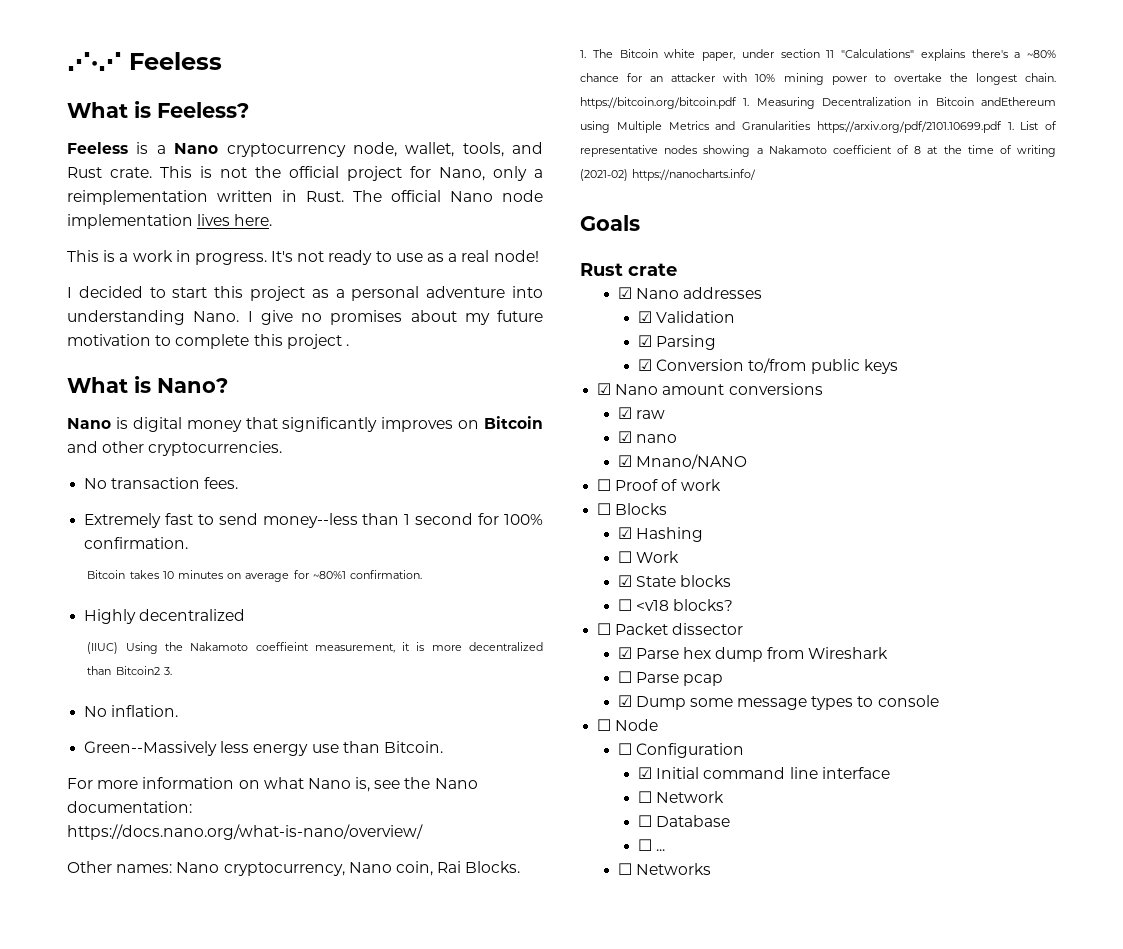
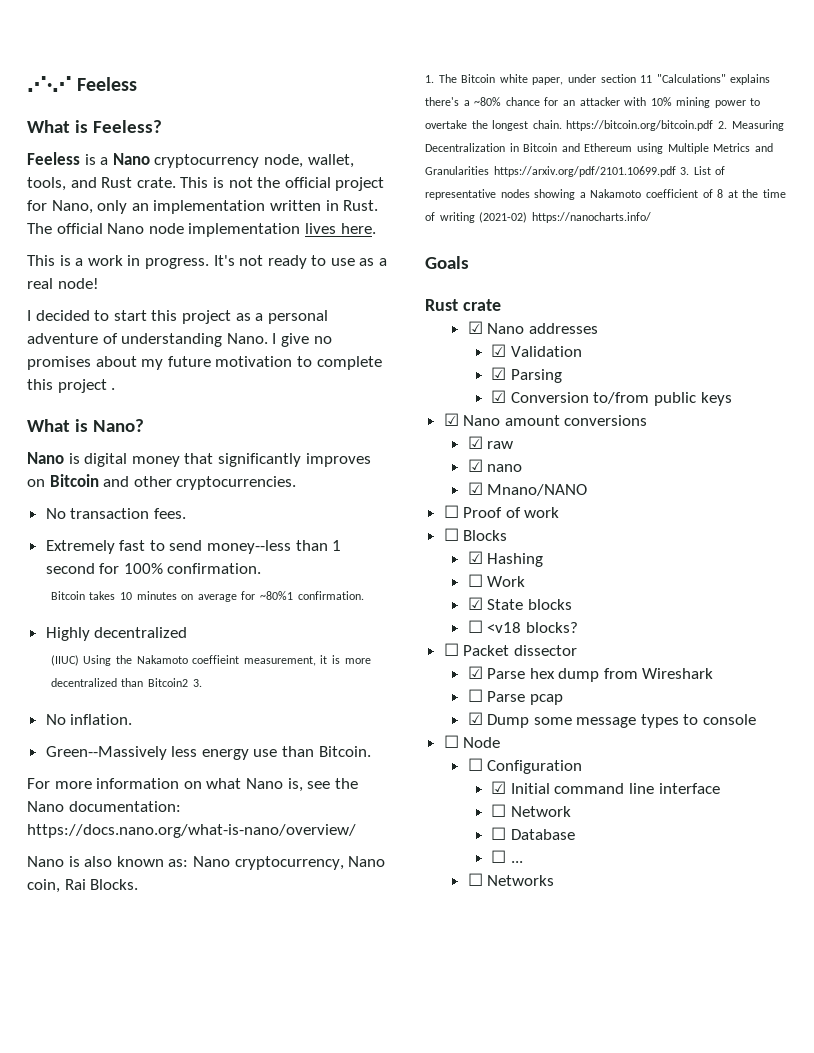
[534,169,543,178] [67,190,208,205] a reimplementation -> [131,200,266,214] an implementation
[512,286,543,298] into -> [102,333,118,344] of
[67,861,173,873] Other names: -> [27,856,189,867] Nano is also known as:
[743,98,750,106] 1. -> [717,121,727,129] 2.
[981,97,1056,106] andEthereum -> [561,143,633,152] and Ethereum
[1007,122,1014,130] 1. -> [680,167,690,175] 3.

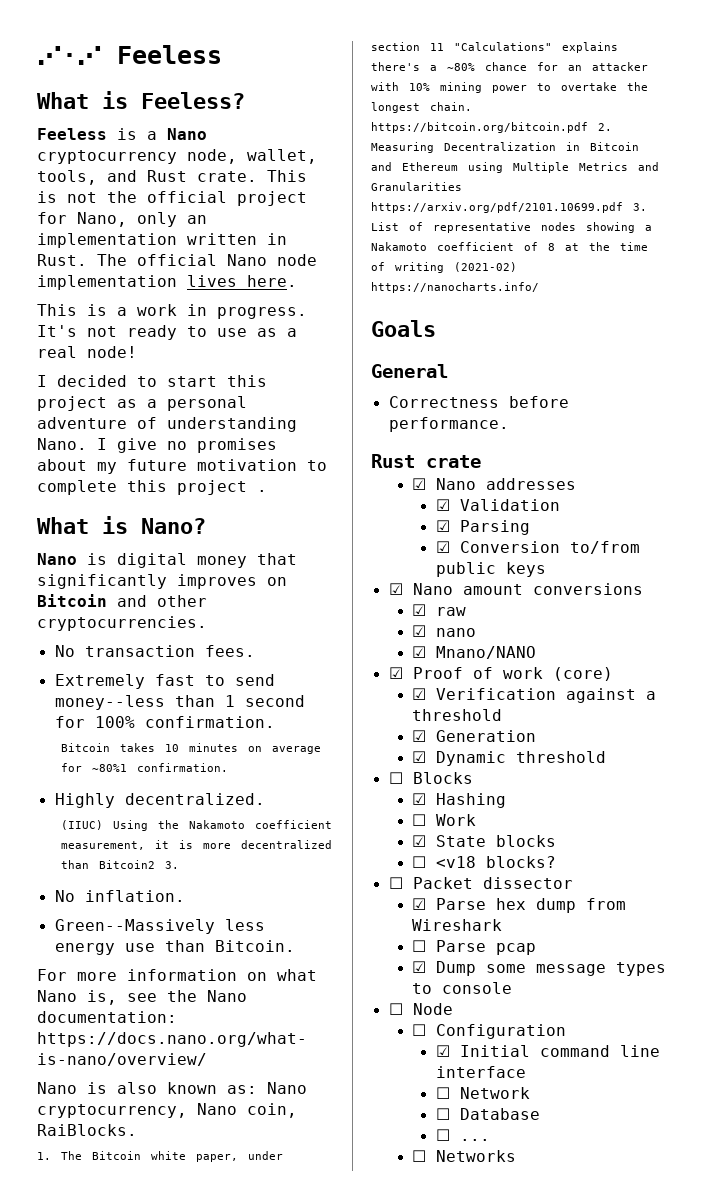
[94,627,188,638] decentralized -> [124,793,265,805] decentralized.
[192,655,240,664] coeffieint -> [254,820,332,829] coefficient
[64,879,139,890] Rai Blocks. -> [37,1124,137,1136] RaiBlocks.
(469, 262) none -> [371,364,448,378] [388,396,569,408] [388,417,509,432] // General // Correctness before performance.
[443,505,459,518] ☐ -> [388,667,403,679] ☑
(560, 512) none -> [552,667,613,681] [412,688,657,703] [412,709,503,721] [412,730,537,742] [412,751,607,766] (core) // ☑ Verification against a threshold // ☑ Generation // ☑ Dynamic threshold

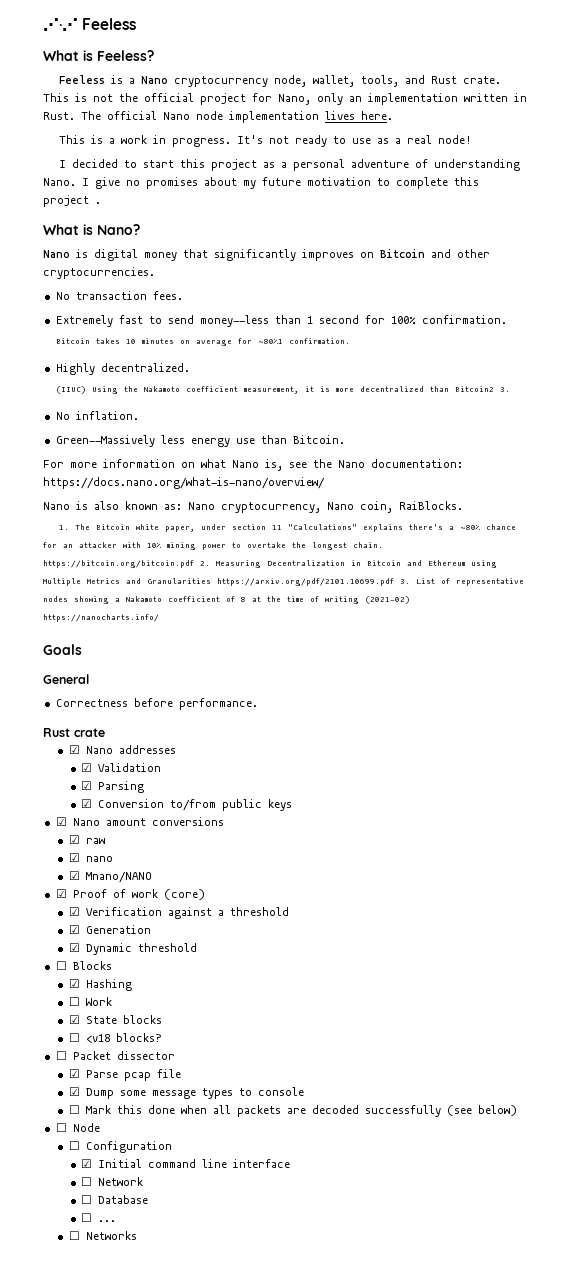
[496,898,627,913] [412,919,503,931] [412,940,487,952] hex dump from Wireshark // ☐ Parse -> (118, 1074) none
(537, 949) none -> [156,1069,181,1078] file
(513, 988) none -> [68,1105,517,1117] // ☐ Mark this done when all packets are decoded successfully (see below)

